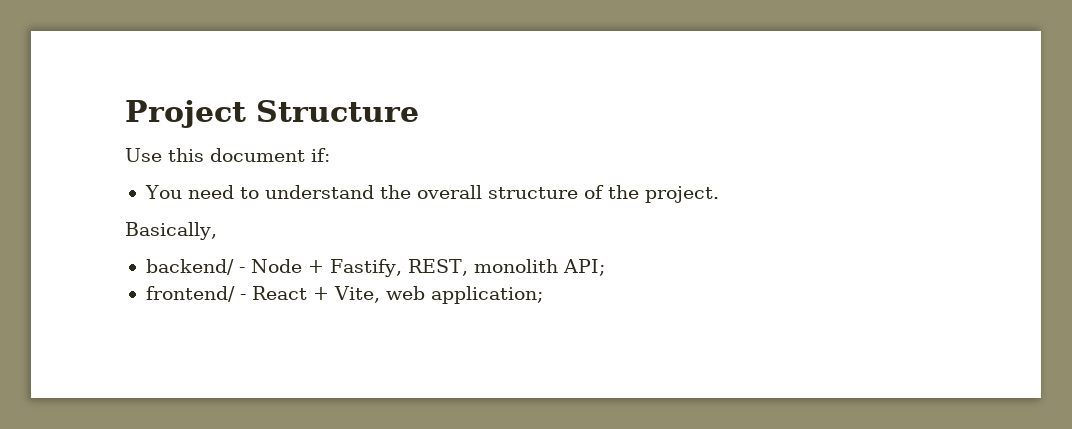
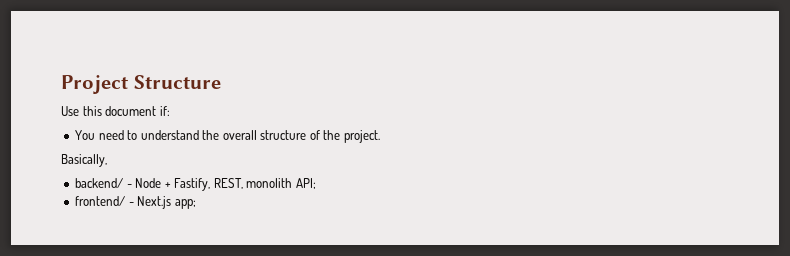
[251,286,543,304] React + Vite, web application; -> [137,196,196,209] Next.js app;

